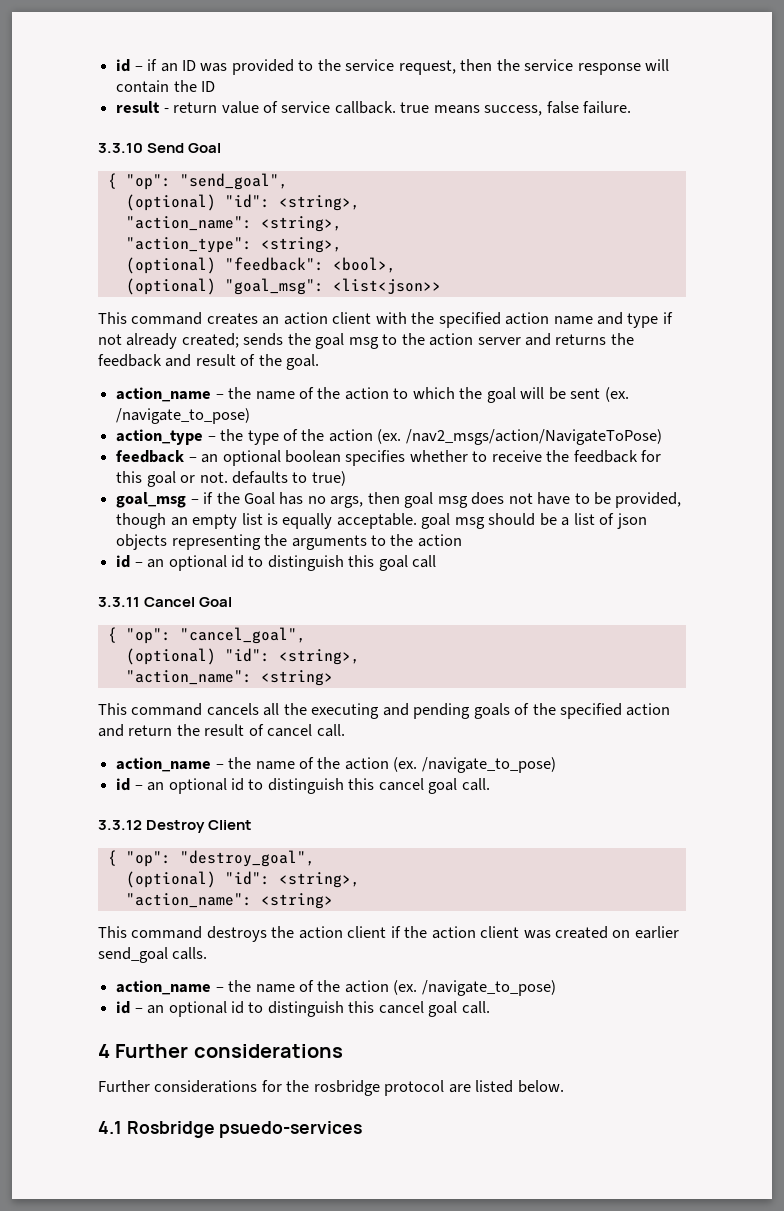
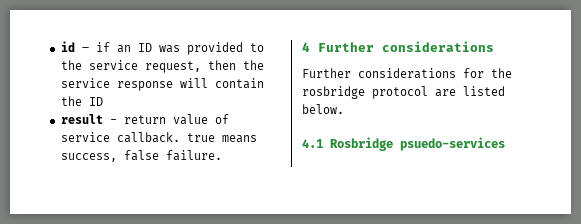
[98,143,222,153] [107,173,288,190] [125,194,360,211] [125,216,342,232] [125,237,342,253] [125,257,396,274] [125,278,441,295] [98,312,673,328] [98,333,634,349] [98,354,320,370] [116,387,629,403] [116,408,251,424] [116,429,662,445] [116,450,662,466] [116,471,346,487] [116,492,682,508] [116,513,647,529] [116,534,462,550] [116,555,437,571] [98,597,233,607] [107,627,306,644] [125,648,360,665] [125,670,333,686] [98,703,671,719] [98,724,345,737] [116,757,556,773] [116,778,490,794] [98,820,253,833] [107,850,315,867] [125,871,360,888] [125,893,333,909] [98,926,679,942] [98,947,208,963] [116,980,556,996] [116,1001,490,1017] // 3.3.10 Send Goal // { "op": "send_goal", // (optional) "id": <string>, // "action_name": <string>, // "action_type": <string>, // (optional) "feedback": <bool>, // (optional) "goal_msg": <list<json>> // This command creates an action client with the specified action name and type if not already created; sends the goal msg to the action server and returns the feedback and result of the goal. // action_name – the name of the action to which the goal will be sent (ex. /navigate_to_pose) // action_type – the type of the action (ex. /nav2_msgs/action/NavigateToPose) // feedback – an optional boolean specifies whether to receive the feedback for this goal or not. defaults to true) // goal_msg – if the Goal has no args, then goal msg does not have to be provided, though an empty list is equally acceptable. goal msg should be a list of json objects representing the arguments to the action // id – an optional id to distinguish this goal call // 3.3.11 Cancel Goal // { "op": "cancel_goal", // (optional) "id": <string>, // "action_name": <string> // This command cancels all the executing and pending goals of the specified action and return the result of cancel call. // action_name – the name of the action (ex. /navigate_to_pose) // id – an optional id to distinguish this cancel goal call. // 3.3.12 Destroy Client // { "op": "destroy_goal", // (optional) "id": <string>, // "action_name": <string> // This command destroys the action client if the action client was created on earlier send_goal calls. // action_name – the name of the action (ex. /navigate_to_pose) // id – an optional id to distinguish this cancel goal call. -> (222, 155) none

